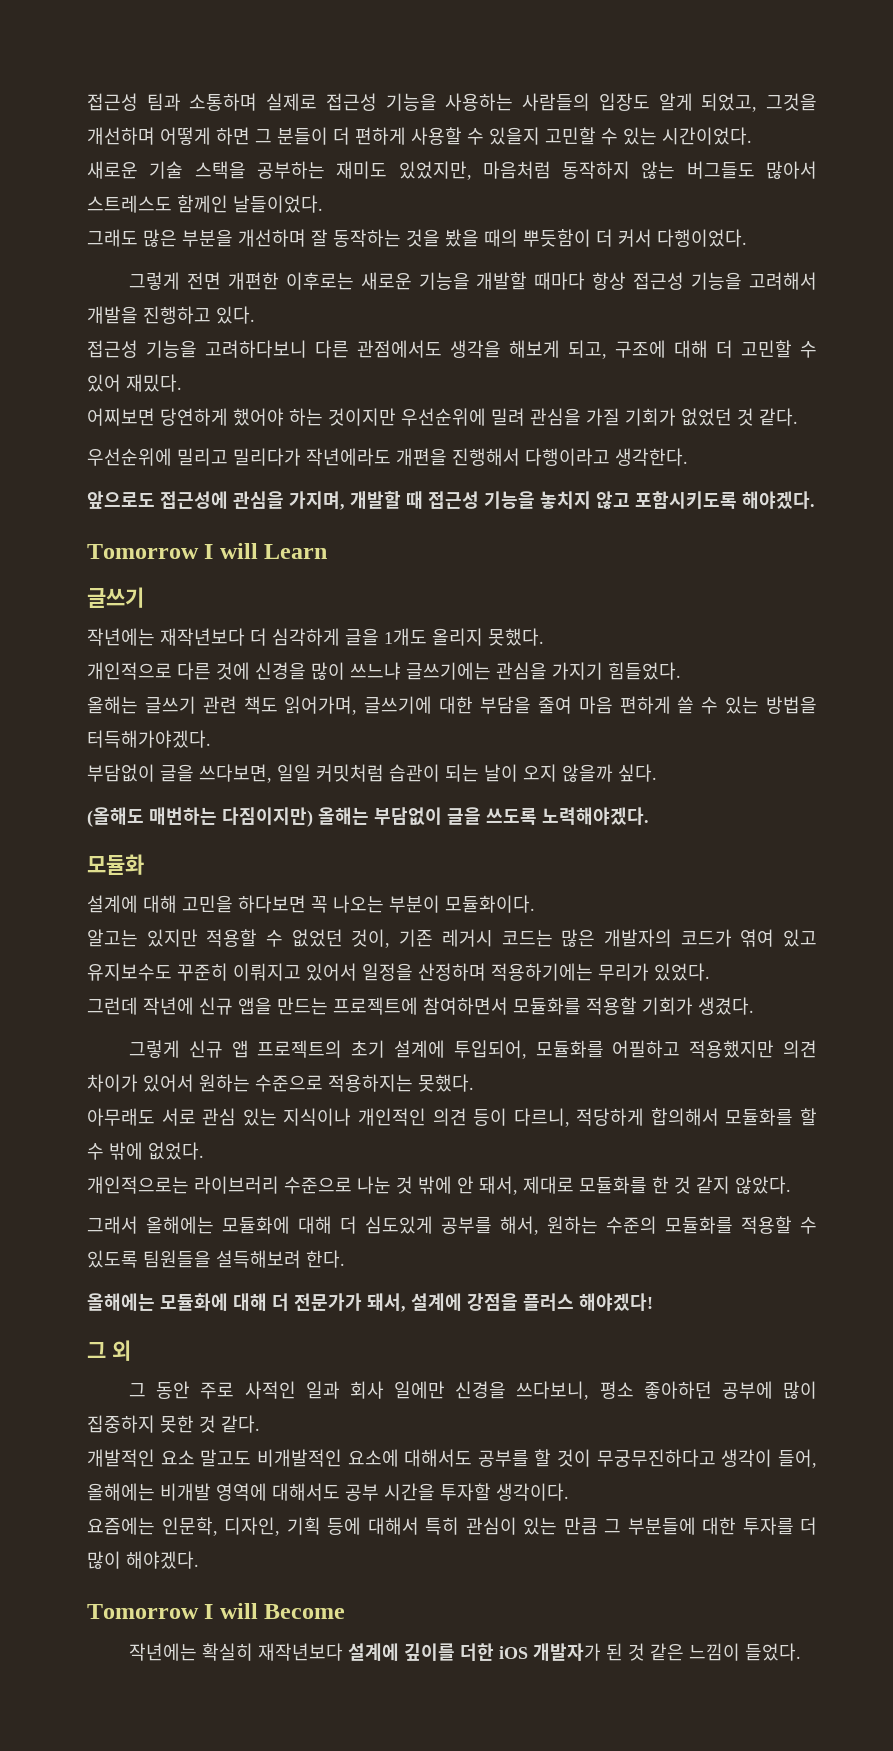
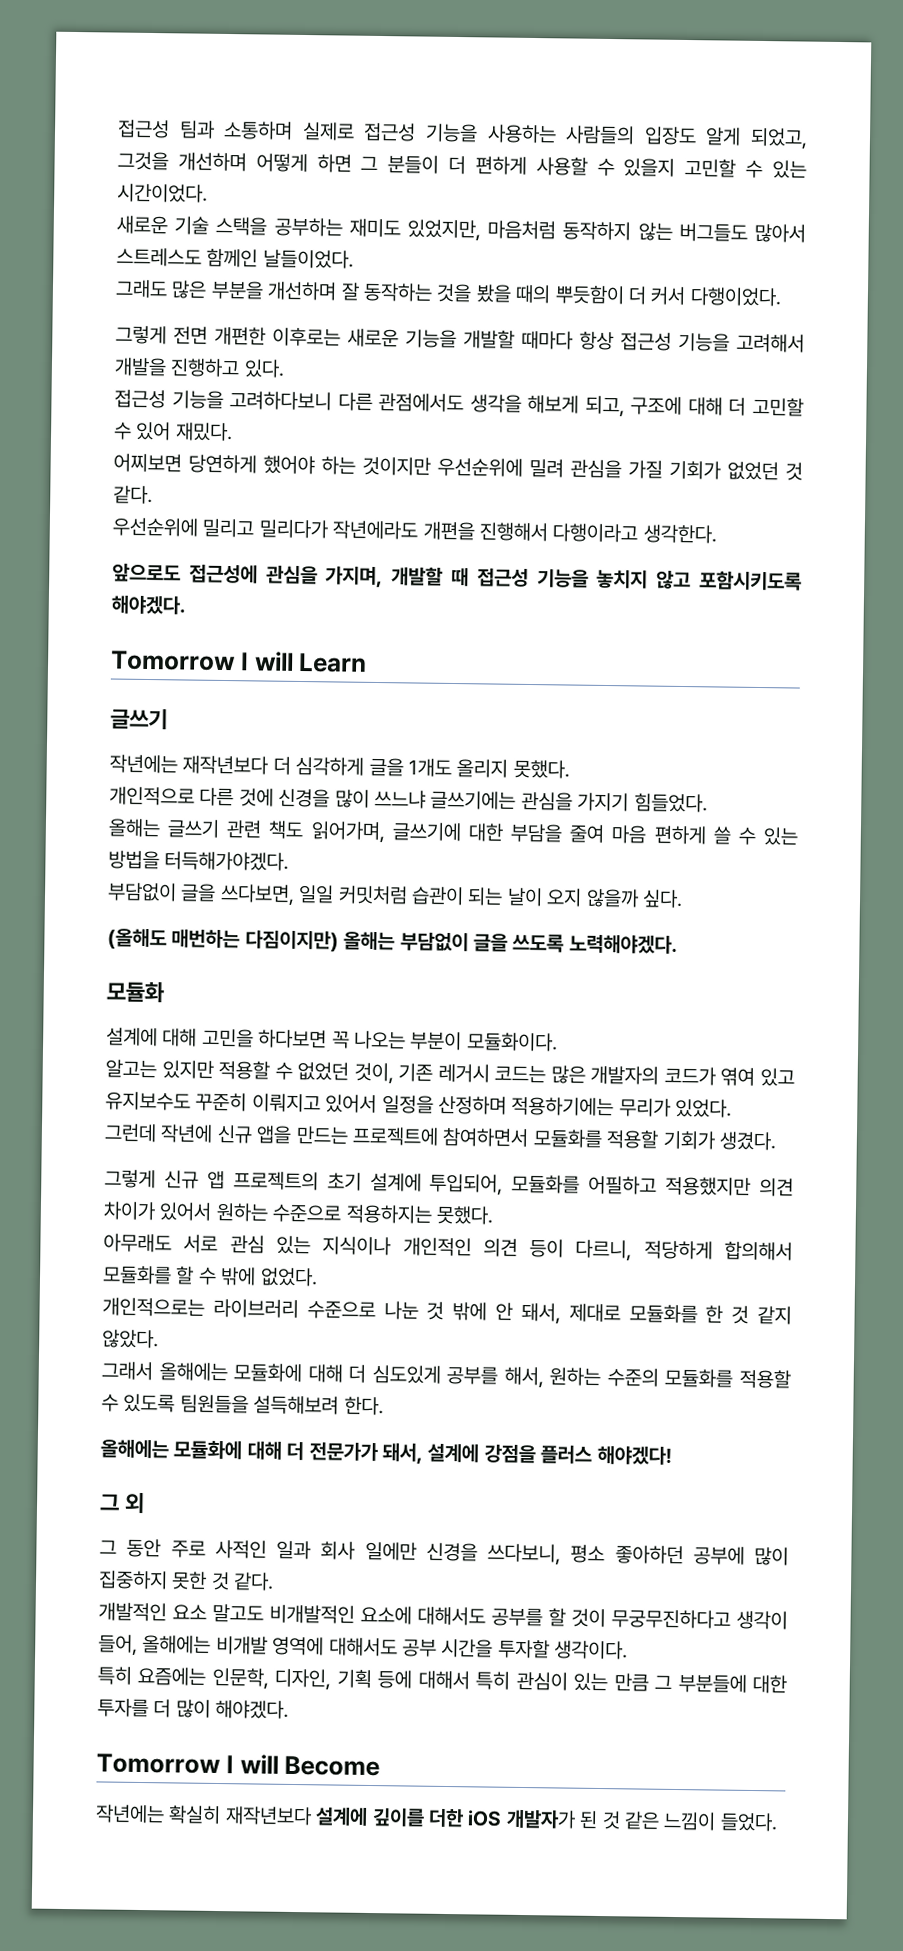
(569, 1492) none -> [97,1666,132,1685] 특히

